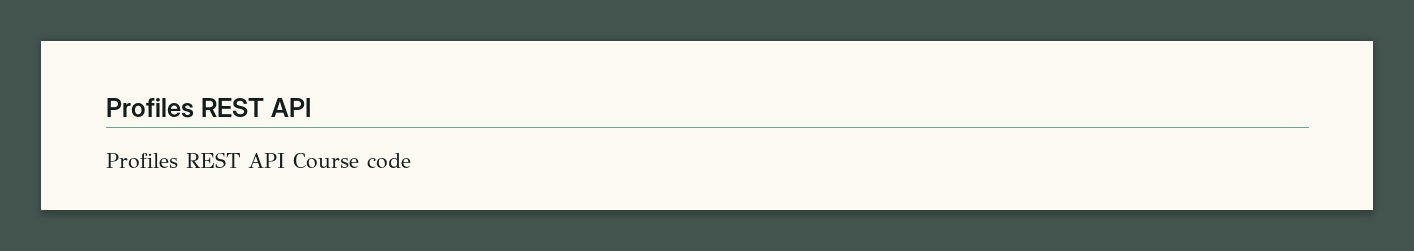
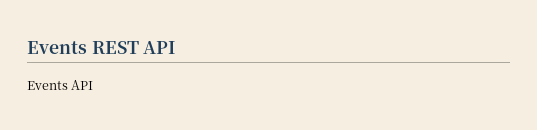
[106,98,194,118] Profiles -> [27,41,87,54] Events
[106,152,411,169] Profiles REST API Course code -> [27,80,94,90] Events API

